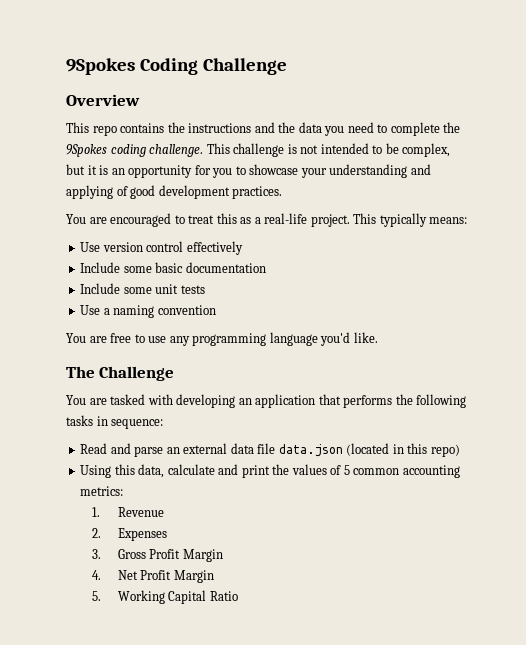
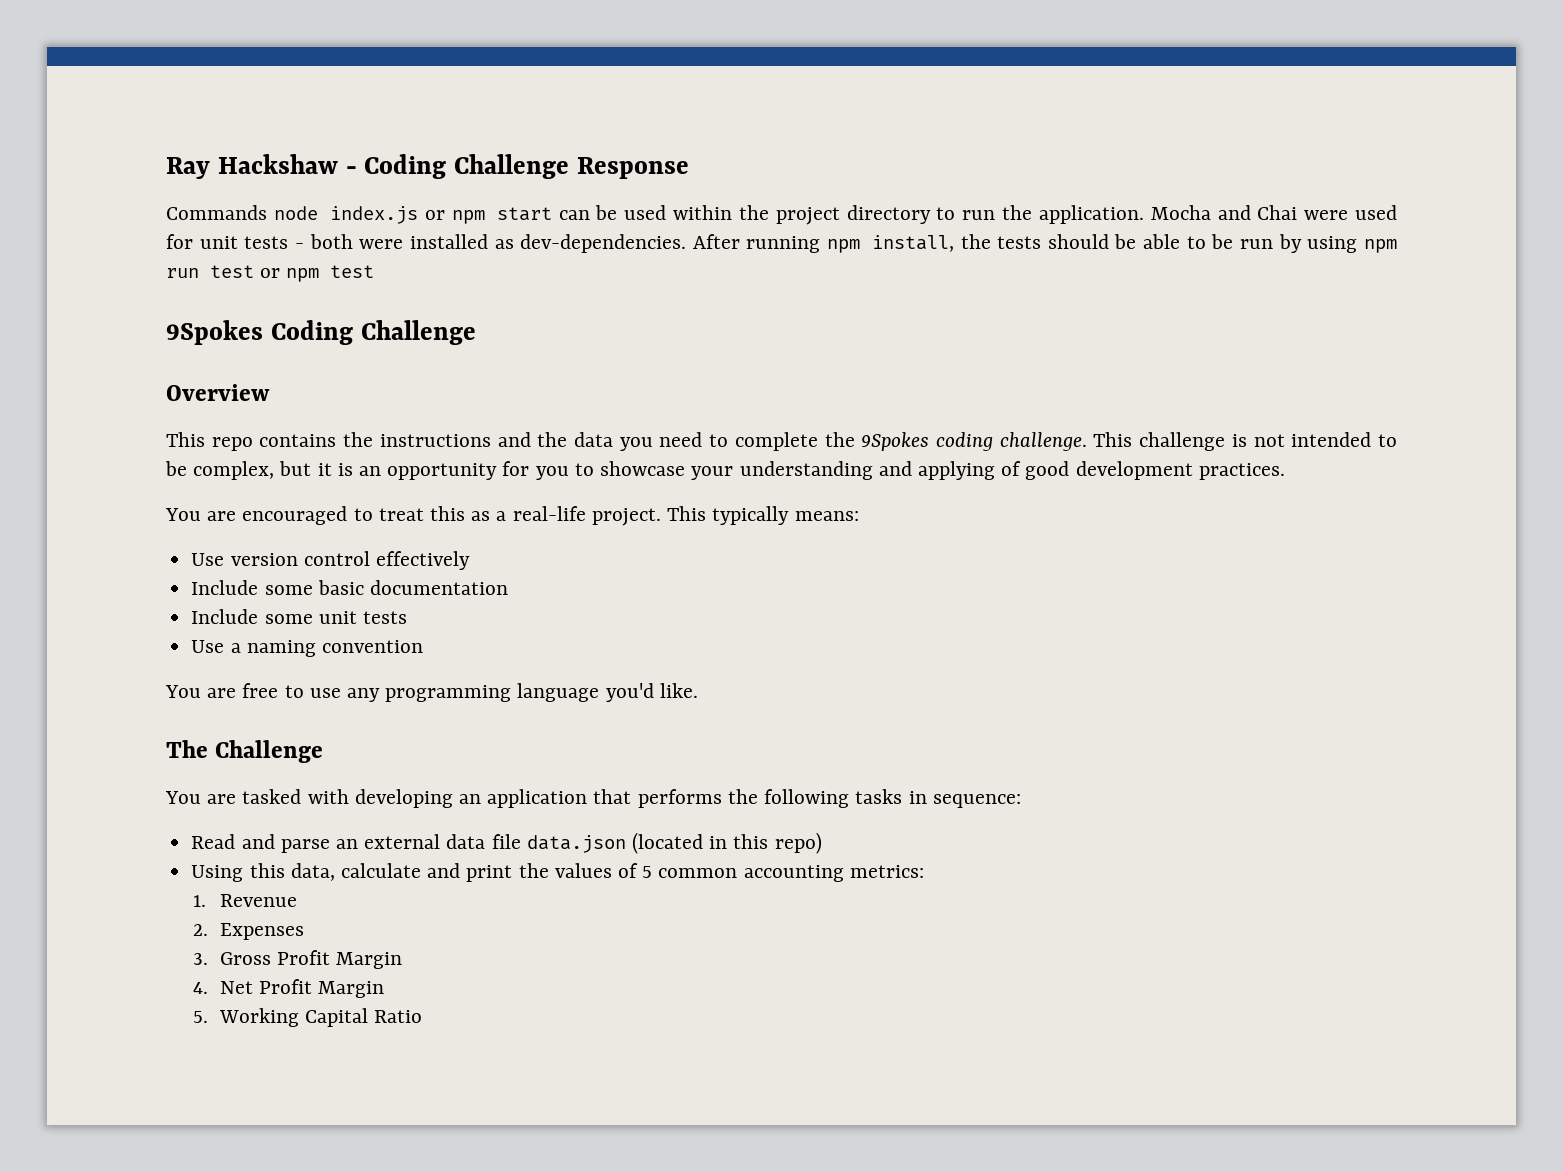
(66, 66) none -> [166,154,690,179] [166,205,1398,225] [166,234,1397,253] [166,265,375,282] Ray Hackshaw - Coding Challenge Response // Commands node index.js or npm start can be used within the project directory to run the application. Mocha and Chai were used for unit tests - both were installed as dev-dependencies. After running npm install, the tests should be able to be run by using npm run test or npm test //

